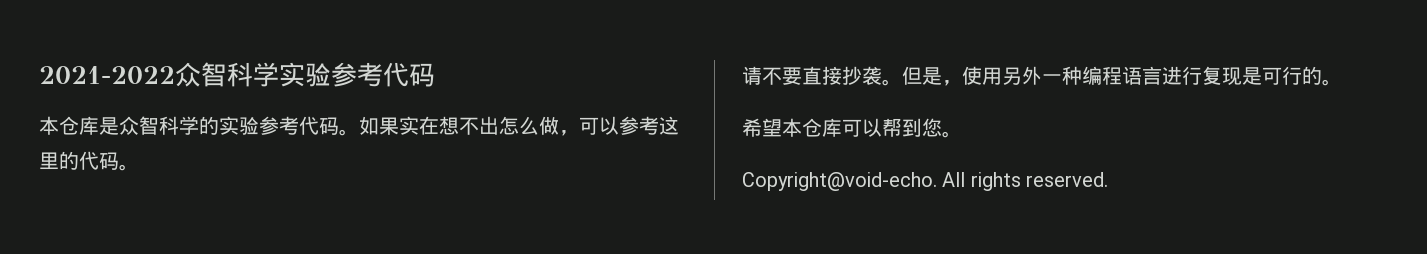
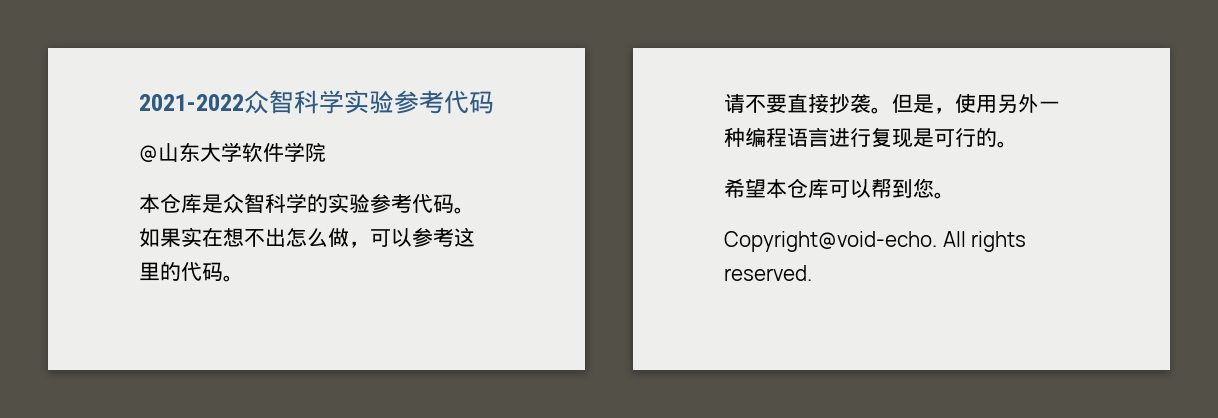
(435, 75) none -> [139,142,326,163] // @山东大学软件学院

